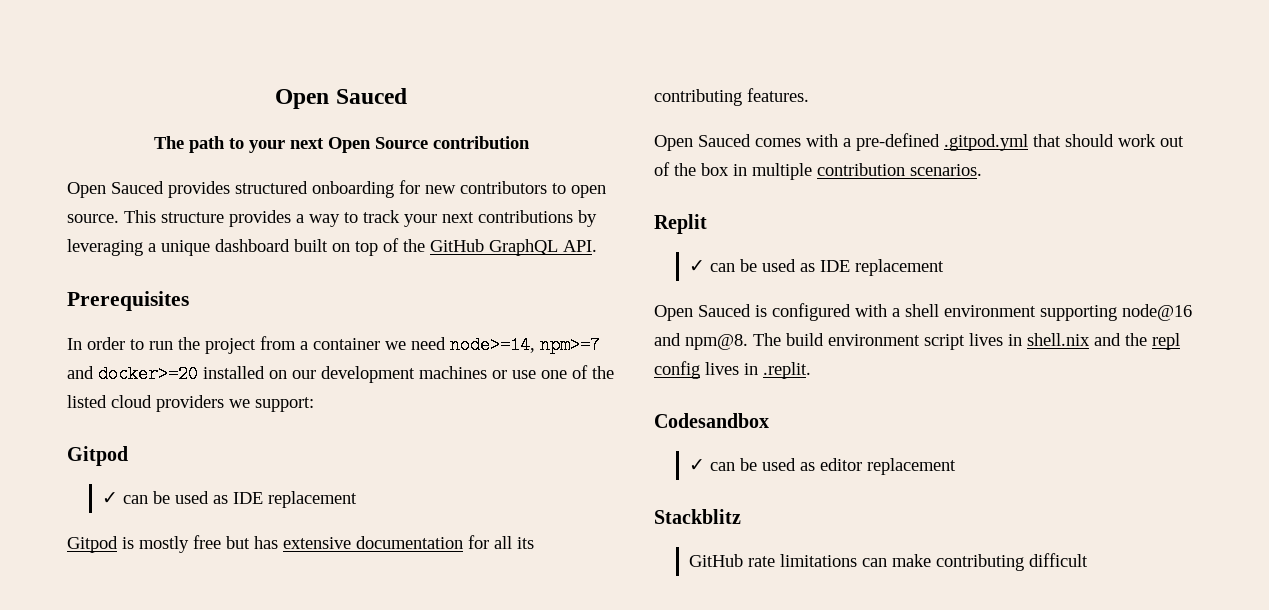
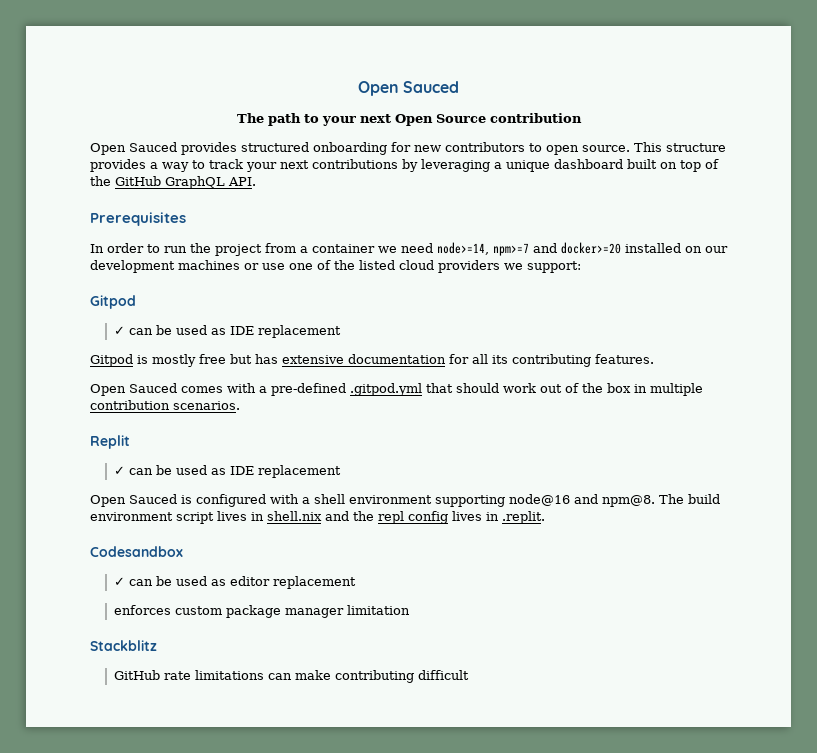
(957, 466) none -> [113,605,410,618] // enforces custom package manager limitation

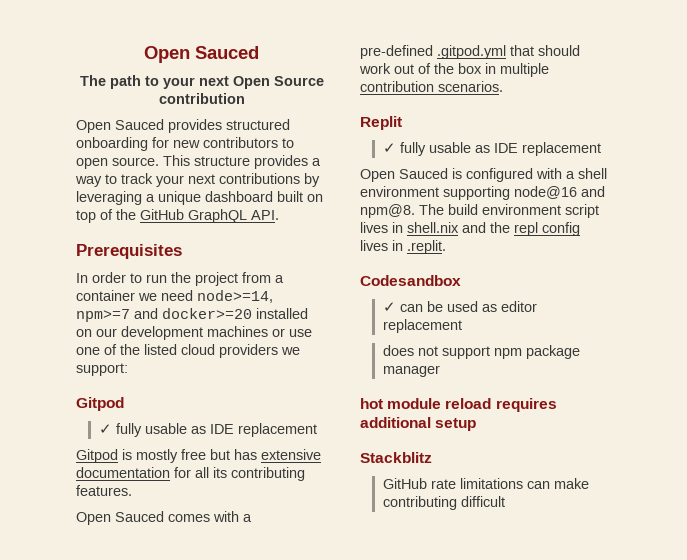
[128,325,207,335] can be used -> [115,423,187,437] fully usable
[128,465,207,475] can be used -> [399,142,471,156] fully usable
[113,605,410,618] enforces custom package manager limitation -> [382,345,580,359] [382,365,440,377] [360,398,557,412] [360,417,477,431] does not support npm package manager // hot module reload requires additional setup

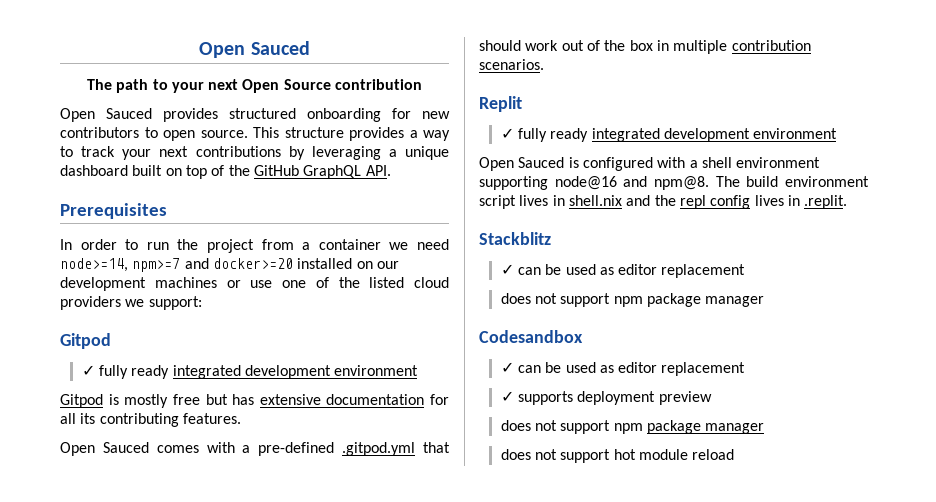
[144,423,317,437] usable as IDE replacement -> [131,365,419,379] ready integrated development environment
[428,142,601,156] usable as IDE replacement -> [550,128,838,142] ready integrated development environment
[360,275,461,286] Codesandbox -> [479,232,551,245] Stackblitz
[360,398,557,412] [360,417,477,431] [360,452,432,463] [382,478,589,489] [382,496,505,510] hot module reload requires additional setup // Stackblitz // GitHub rate limitations can make contributing difficult -> [479,330,583,343] [500,362,746,376] [500,391,712,405] [500,420,765,434] [500,449,735,463] Codesandbox // ✓ can be used as editor replacement // ✓ supports deployment preview // does not support npm package manager // does not support hot module reload

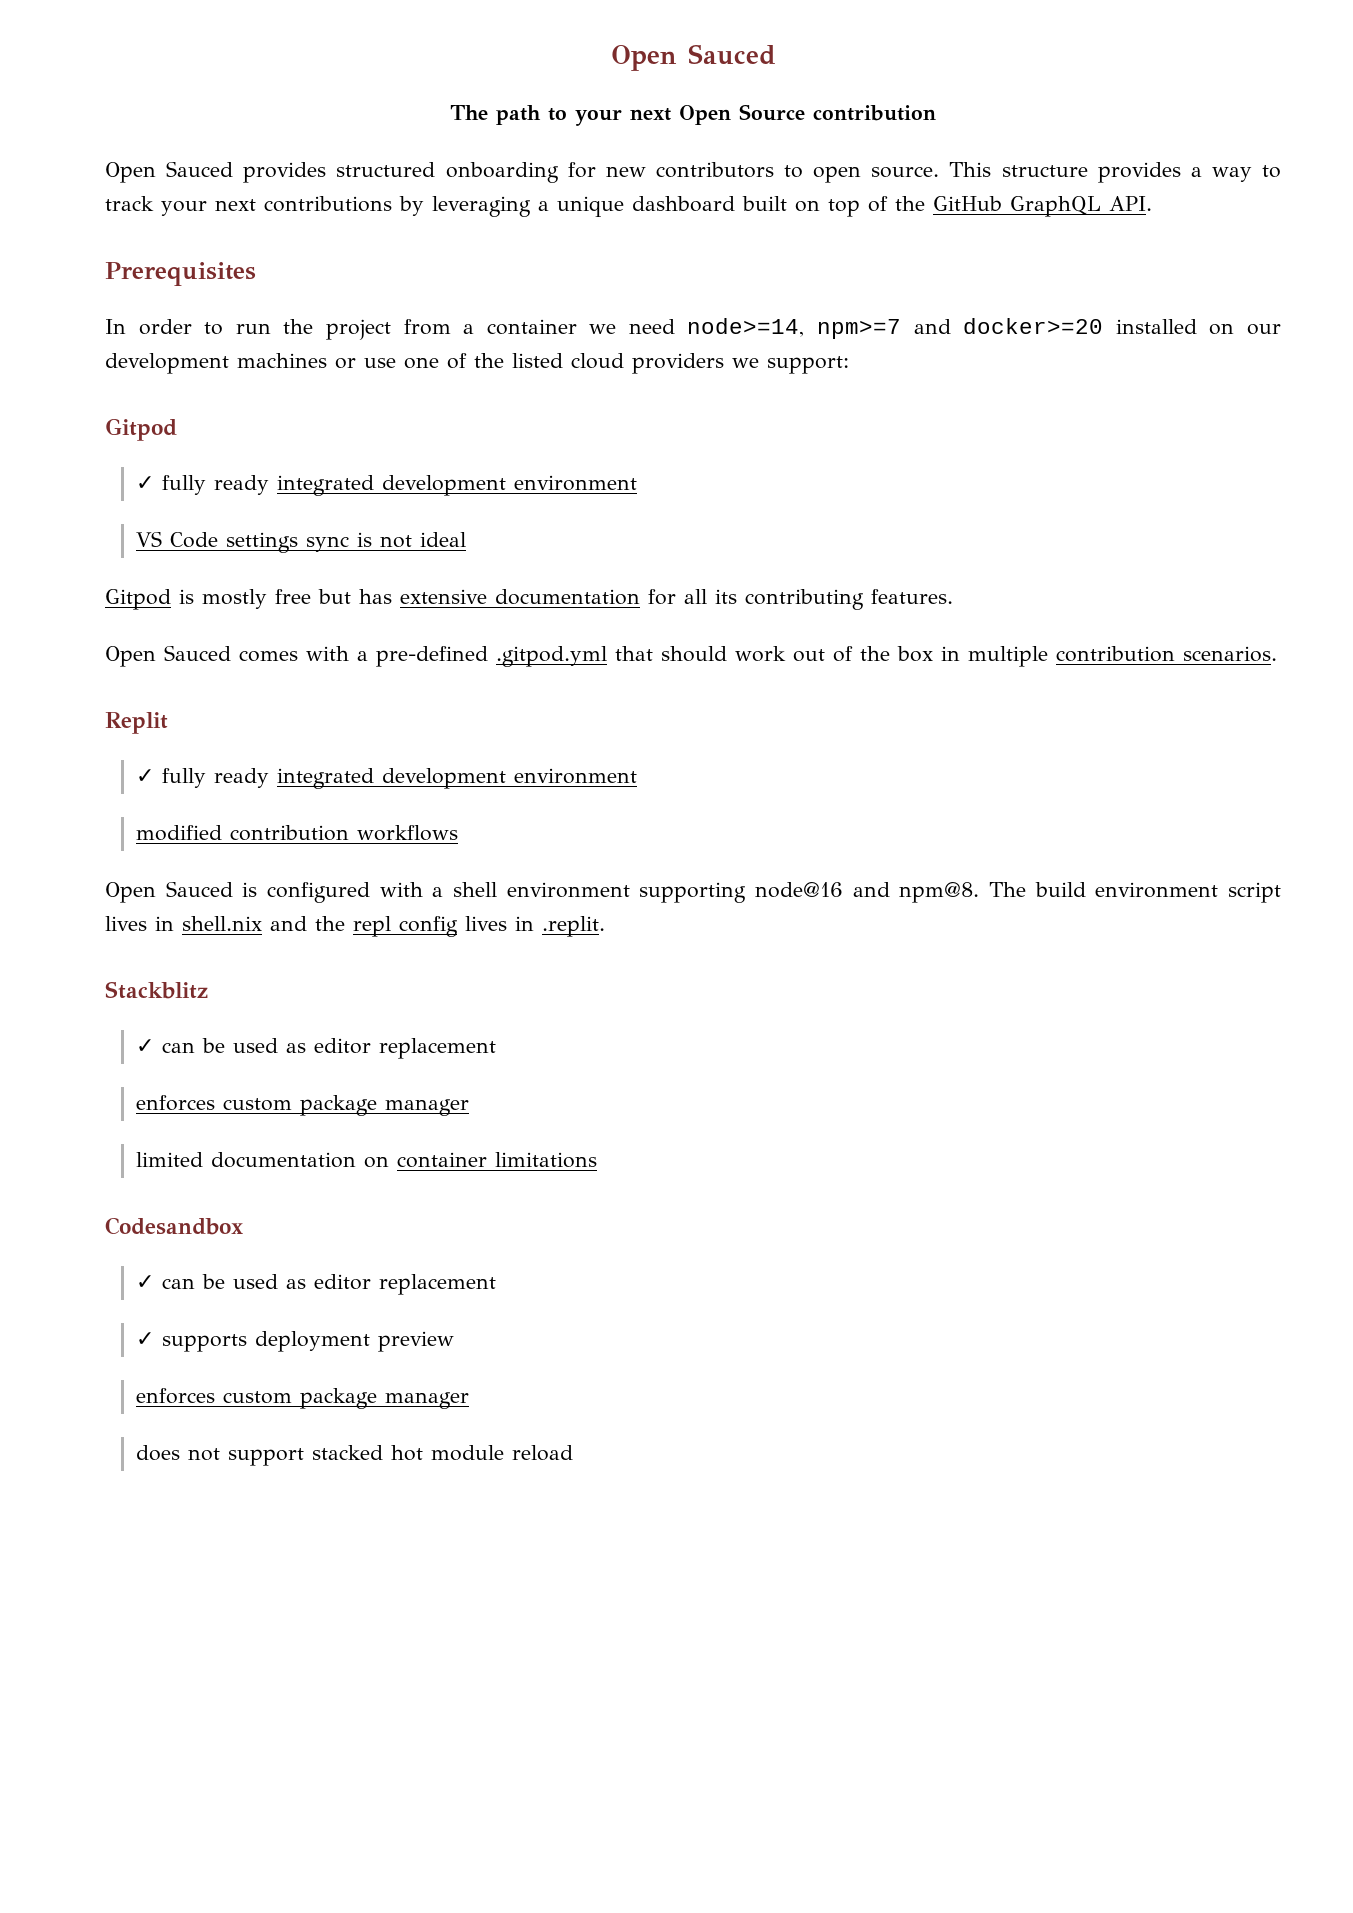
(419, 370) none -> [136,531,467,553] // VS Code settings sync is not ideal
(838, 133) none -> [136,825,459,841] // modified contribution workflows
[500,293,765,307] does not support npm package manager -> [136,1095,470,1116] [136,1152,598,1168] enforces custom package manager // limited documentation on container limitations
[500,420,643,434] does not support npm -> [136,1388,293,1404] enforces custom
(611, 456) none -> [312,1445,384,1460] stacked

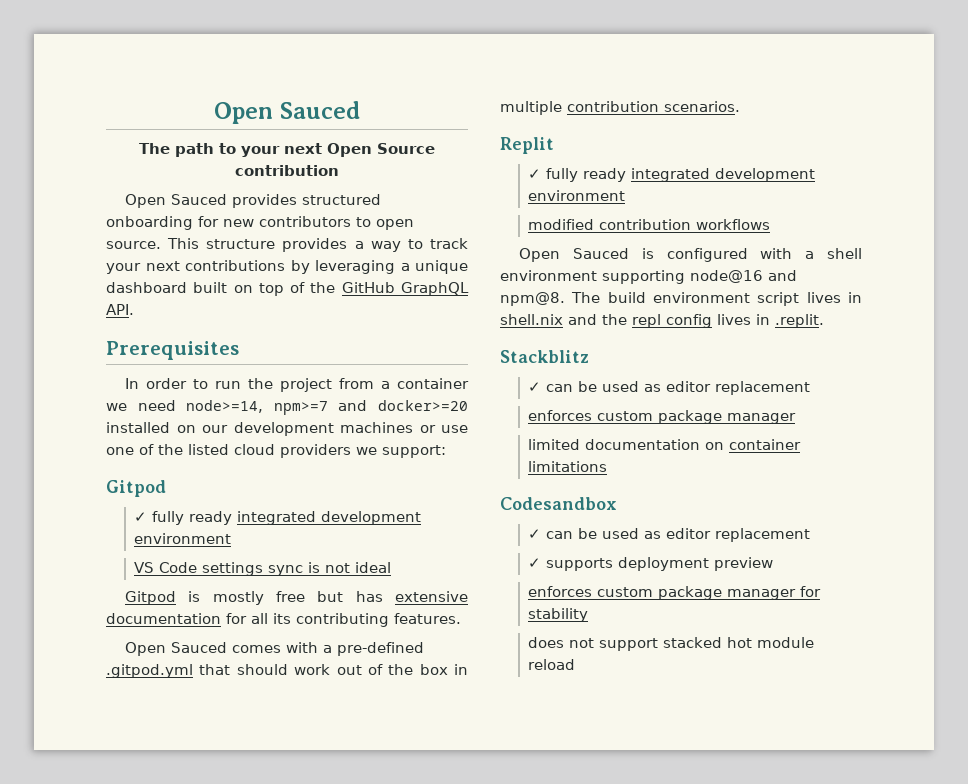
(470, 1400) none -> [800,586,822,597] [528,608,589,622] for stability

